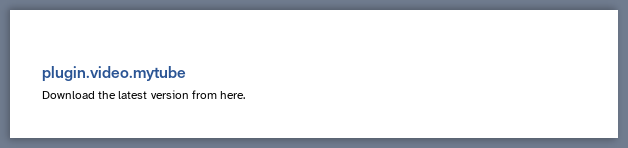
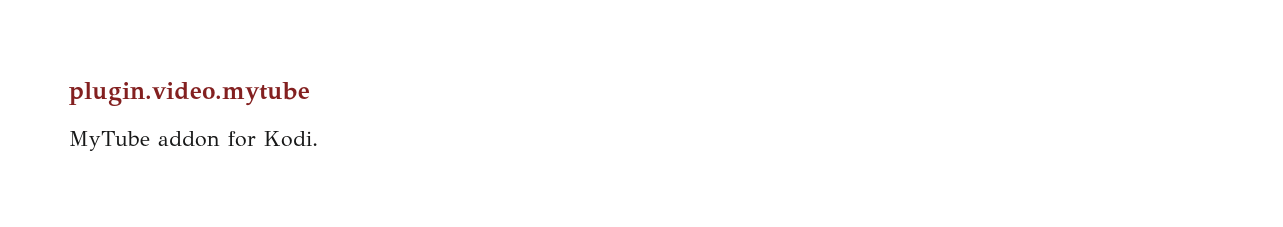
[42,90,246,99] Download the latest version from here. -> [69,131,318,151] MyTube addon for Kodi.

